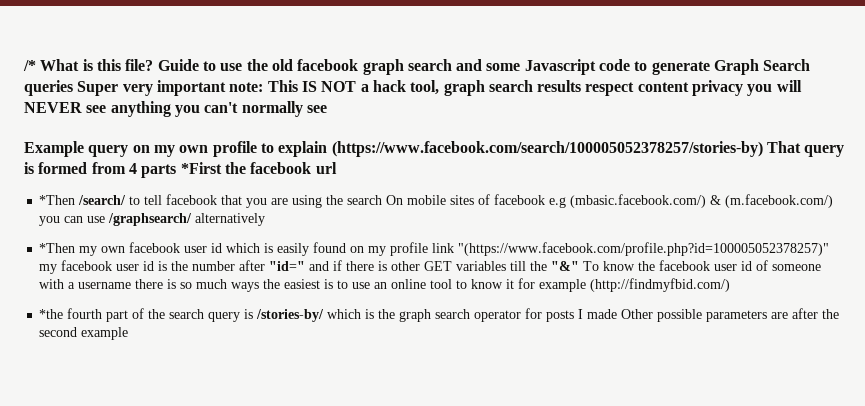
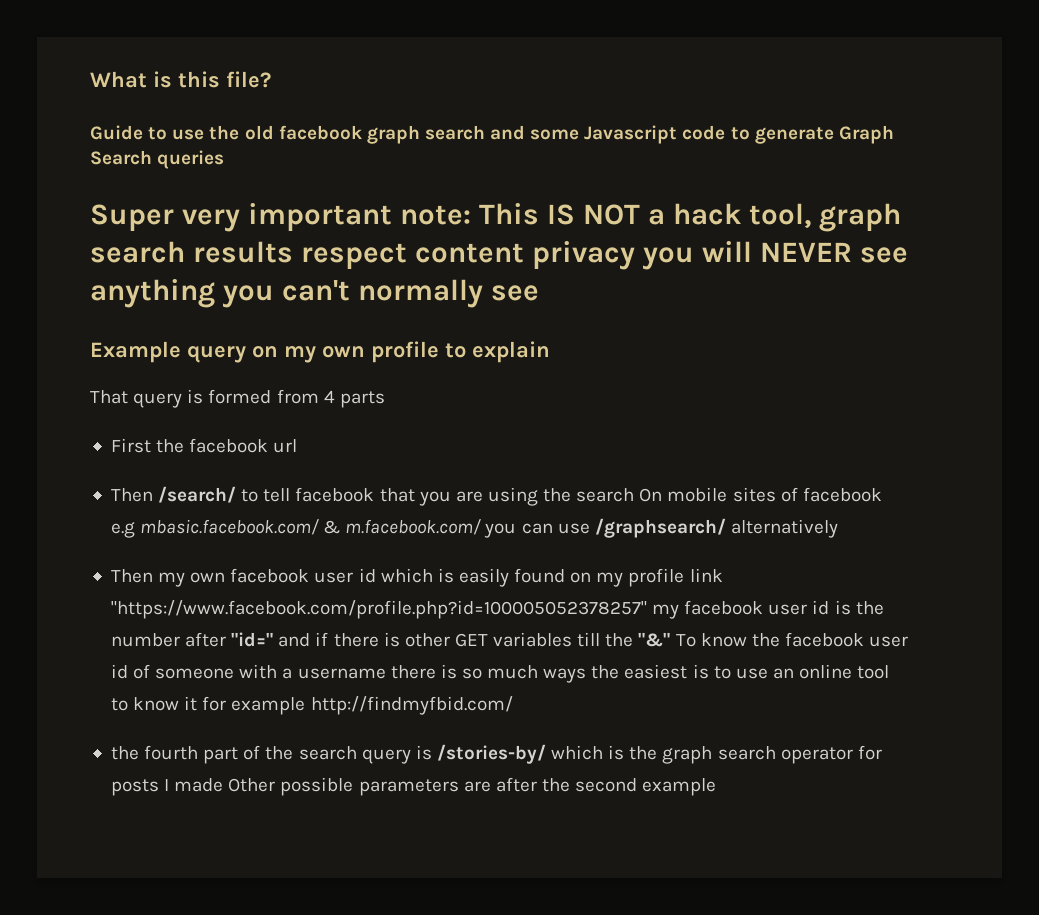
[23,60,36,71] /* -> (90, 79) none
(154, 65) none -> (271, 79) //
(73, 88) none -> (225, 159) //
[331,141,763,157] (https://www.facebook.com/search/100005052378257/stories-by) -> (550, 352) //
[180,162,222,174] *First -> [110,438,151,453] // First
[39,195,76,205] *Then -> [110,488,153,502] Then
[570,194,834,208] (mbasic.facebook.com/) & (m.facebook.com/) -> [140,519,482,535] mbasic.facebook.com/ & m.facebook.com/
[39,243,76,253] *Then -> [110,569,153,583] Then
[458,242,830,256] "(https://www.facebook.com/profile.php?id=100005052378257)" -> [110,600,647,619] "https://www.facebook.com/profile.php?id=100005052378257"
[590,278,731,292] [39,309,64,319] (http://findmyfbid.com/) // *the -> [310,696,513,715] [110,746,139,760] http://findmyfbid.com/ // the

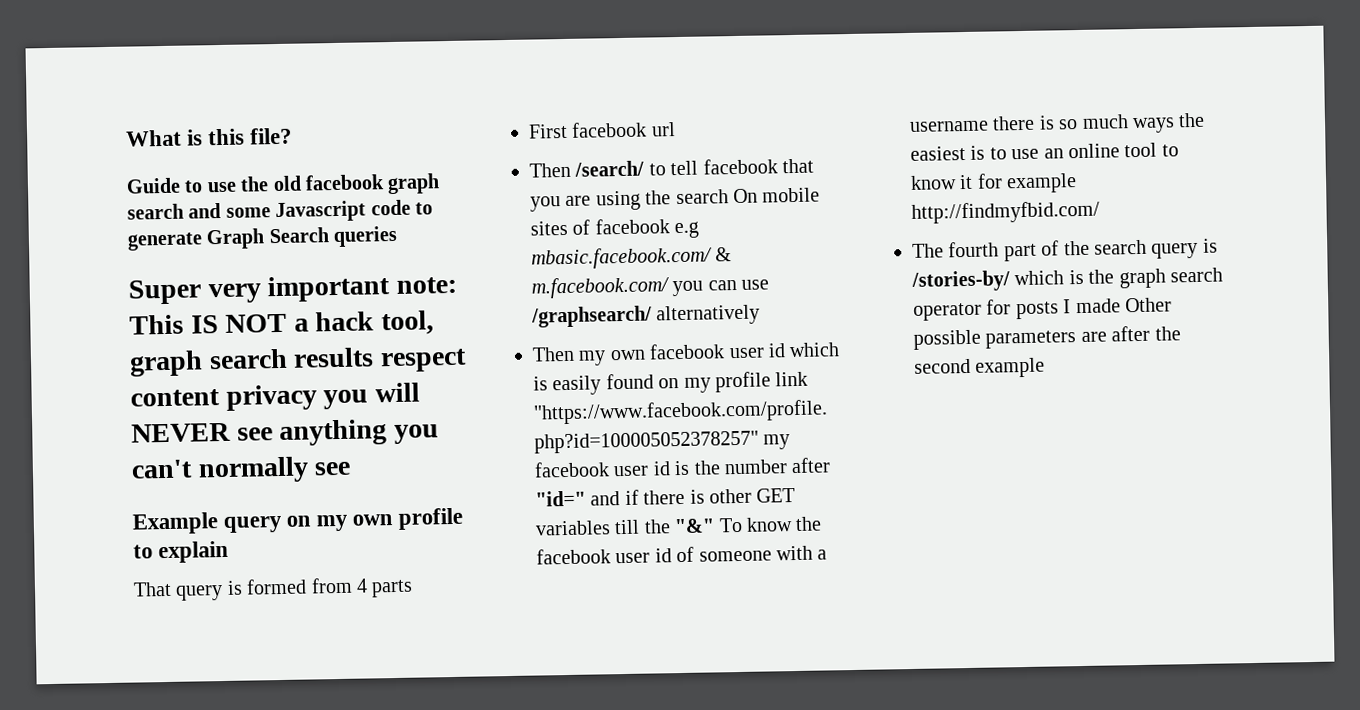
[156,439,185,453] the -> (568, 131) none
[110,746,139,760] the -> [912,243,944,258] The

